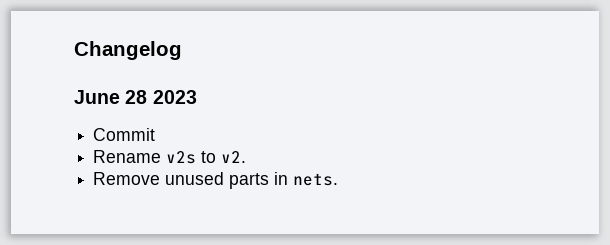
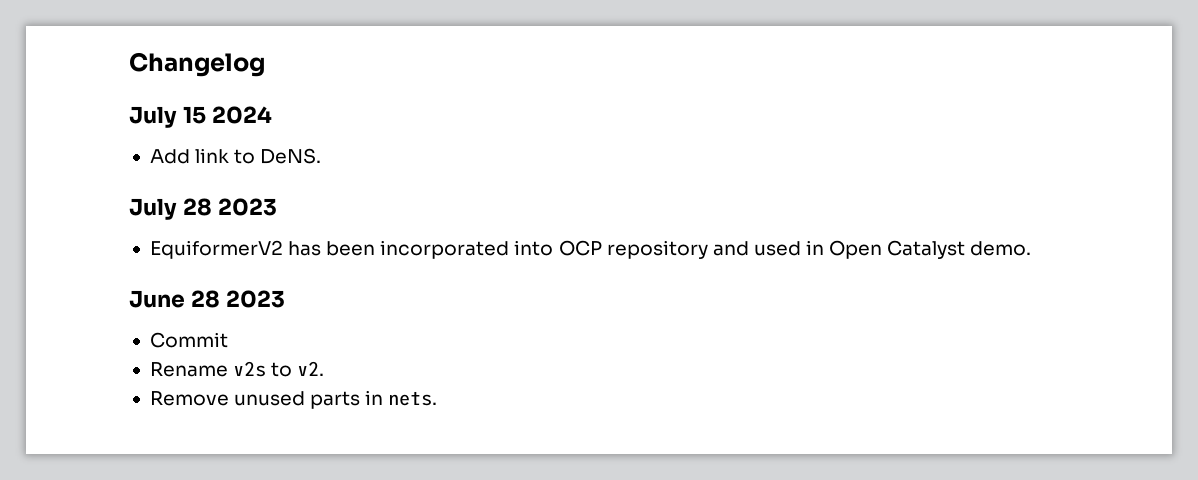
(182, 50) none -> [129,106,272,128] [149,148,322,164] [129,198,277,220] [149,240,1032,259] // July 15 2024 // Add link to DeNS. // July 28 2023 // EquiformerV2 has been incorporated into OCP repository and used in Open Catalyst demo.

